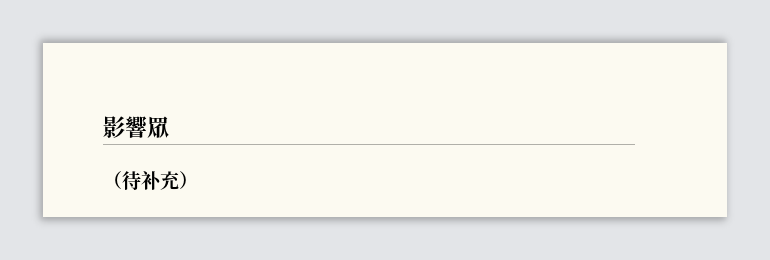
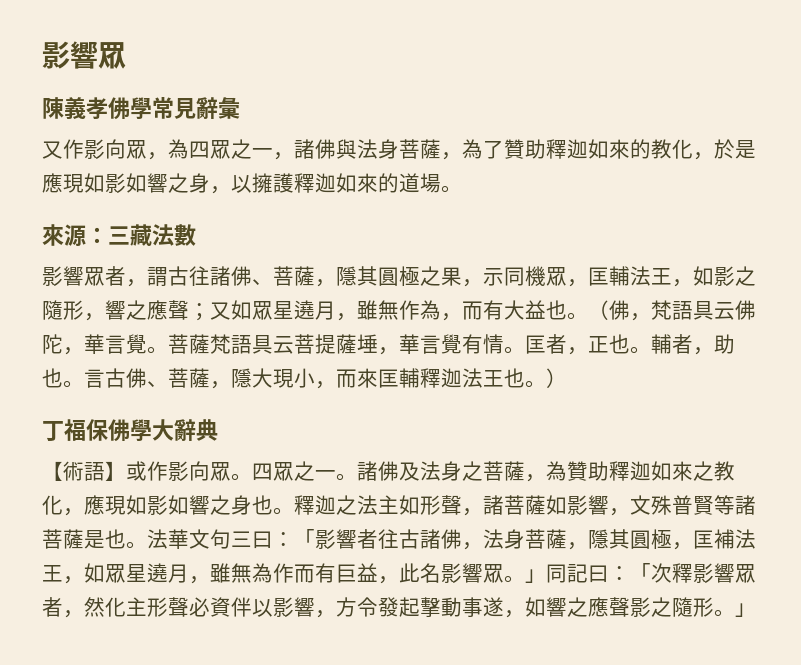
[103,171,198,190] （待补充） -> [42,97,240,120] [42,139,756,160] [42,173,462,194] [42,224,196,247] [42,266,756,287] [42,300,756,321] [42,334,735,355] [42,368,567,389] [42,419,218,442] [42,461,735,482] [42,495,756,516] [42,529,756,550] [42,563,756,584] [42,597,756,618] 陳義孝佛學常見辭彙 // 又作影向眾，為四眾之一，諸佛與法身菩薩，為了贊助釋迦如來的教化，於是應現如影如響之身，以擁護釋迦如來的道場。 // 來源：三藏法數 // 影響眾者，謂古往諸佛、菩薩，隱其圓極之果，示同機眾，匡輔法王，如影之隨形，響之應聲；又如眾星遶月，雖無作為，而有大益也。（佛，梵語具云佛陀，華言覺。菩薩梵語具云菩提薩埵，華言覺有情。匡者，正也。輔者，助也。言古佛、菩薩，隱大現小，而來匡輔釋迦法王也。） // 丁福保佛學大辭典 // 【術語】或作影向眾。四眾之一。諸佛及法身之菩薩，為贊助釋迦如來之教化，應現如影如響之身也。釋迦之法主如形聲，諸菩薩如影響，文殊普賢等諸菩薩是也。法華文句三曰：「影響者往古諸佛，法身菩薩，隱其圓極，匡補法王，如眾星遶月，雖無為作而有巨益，此名影響眾。」同記曰：「次釋影響眾者，然化主形聲必資伴以影響，方令發起擊動事遂，如響之應聲影之隨形。」

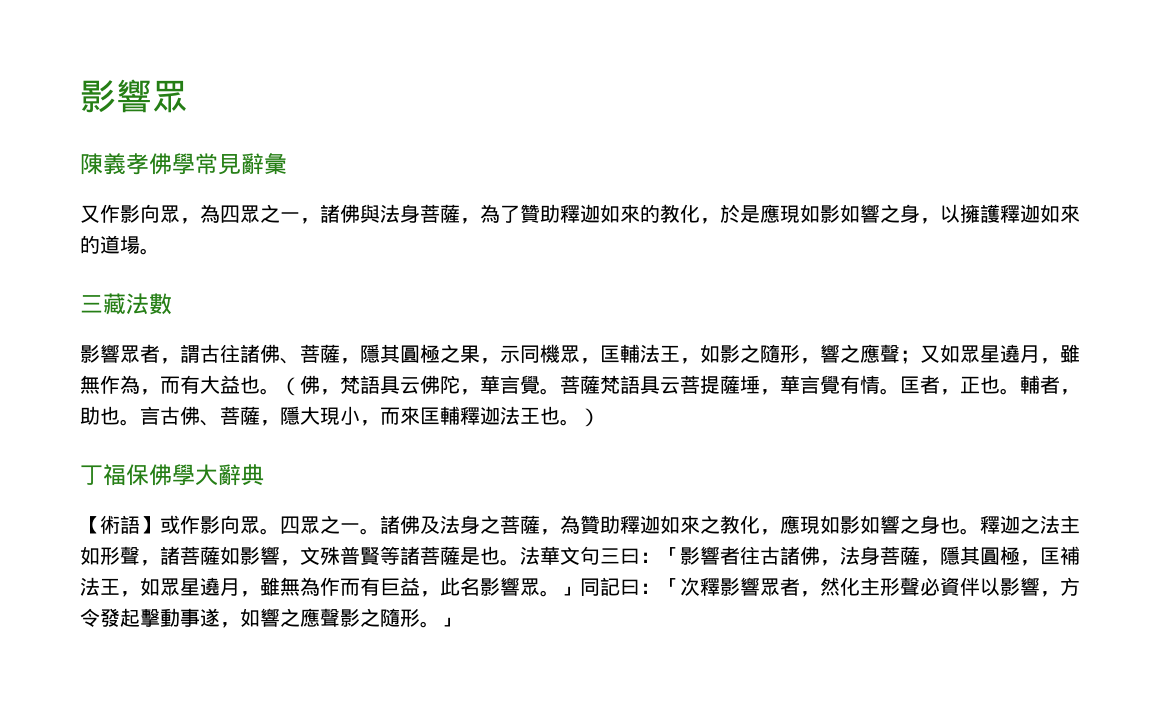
[42,224,108,247] 來源： -> (160, 251) none

